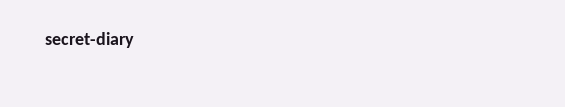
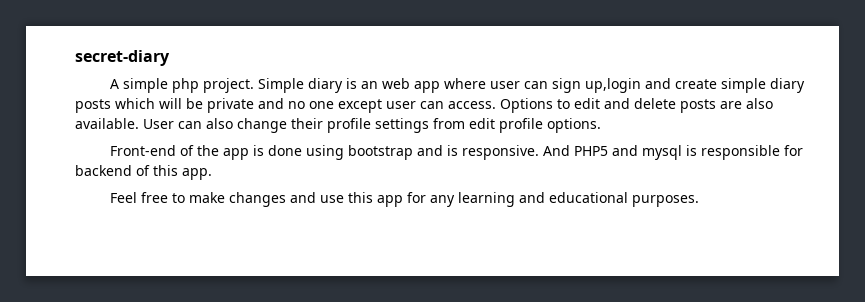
(134, 40) none -> [109,78,805,93] [75,98,773,113] [75,118,601,133] [109,145,803,160] [75,165,212,180] [109,192,699,207] // A simple php project. Simple diary is an web app where user can sign up,login and create simple diary posts which will be private and no one except user can access. Options to edit and delete posts are also available. User can also change their profile settings from edit profile options. // Front-end of the app is done using bootstrap and is responsive. And PHP5 and mysql is responsible for backend of this app. // Feel free to make changes and use this app for any learning and educational purposes.

